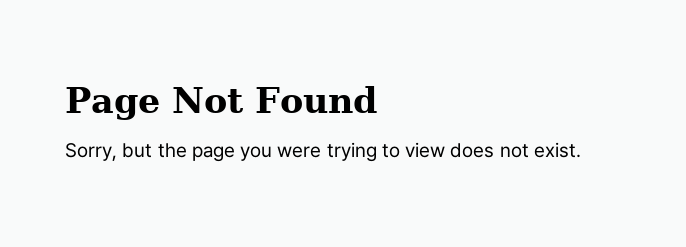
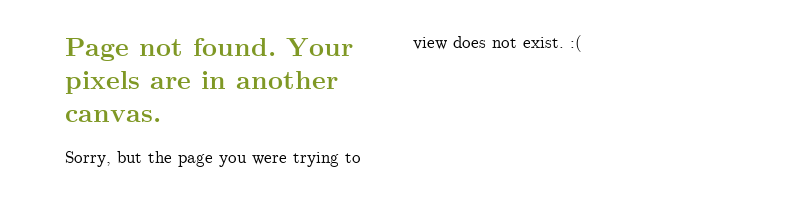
[171,86,377,113] Not Found -> [139,38,353,57] [65,71,338,94] [65,110,161,122] not found. Your pixels are in another canvas.
(581, 150) none -> [570,35,582,52] :(

